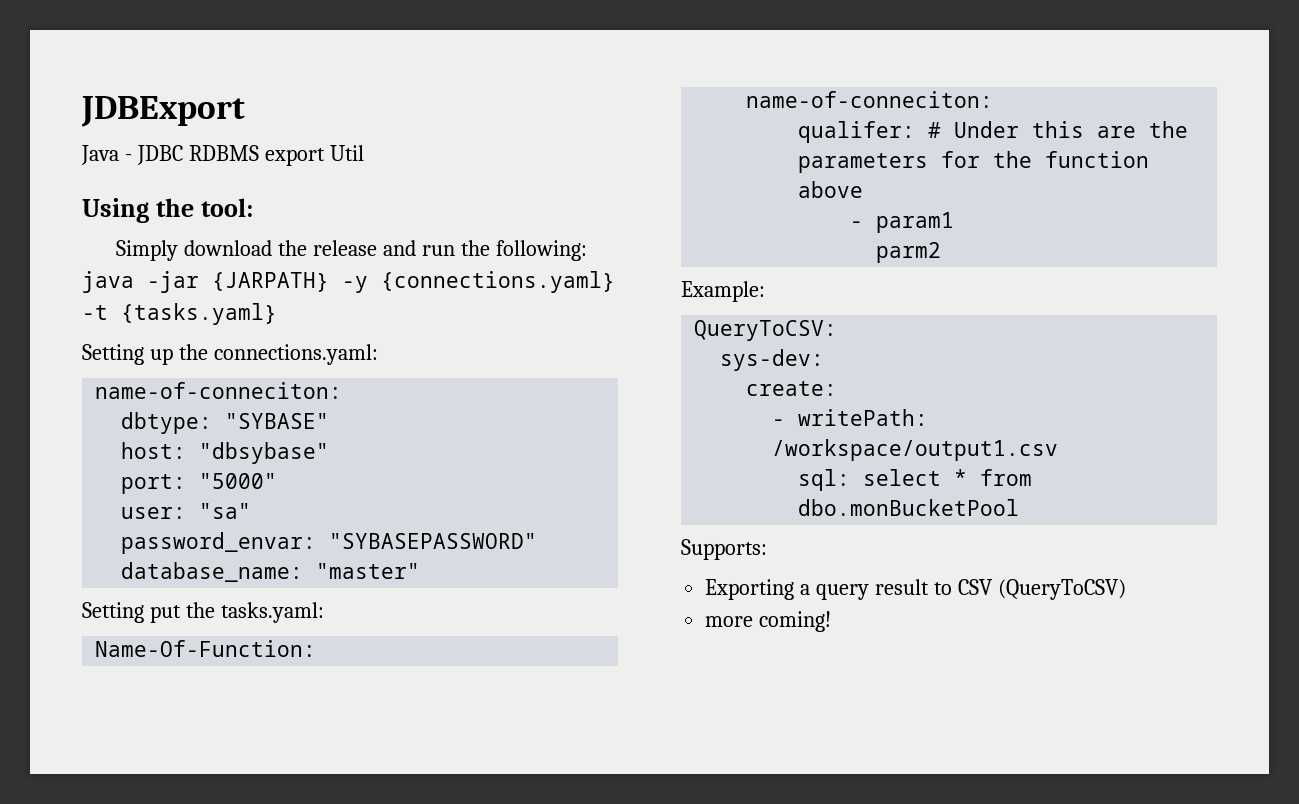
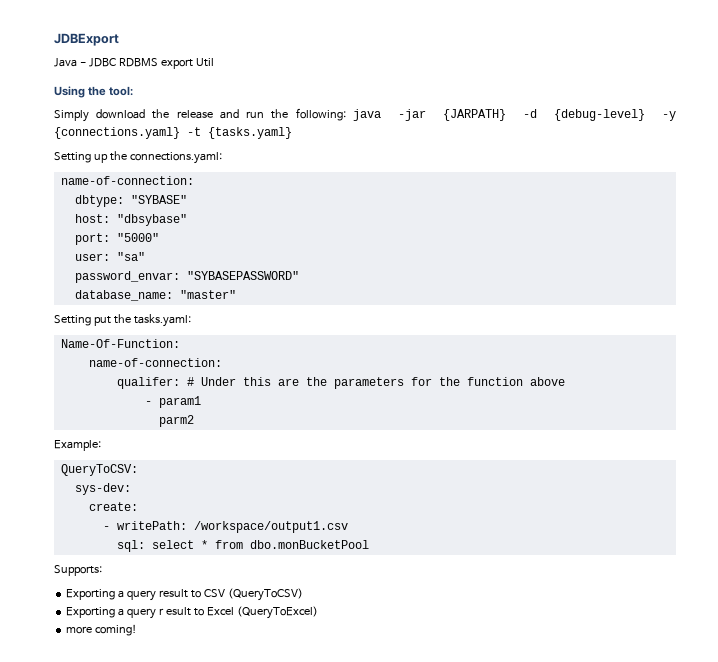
(329, 282) none -> [522,109,645,121] -d {debug-level}
[95,382,343,399] name-of-conneciton: -> [60,176,194,185] name-of-connection:
[746,91,994,108] name-of-conneciton: -> [88,358,222,367] name-of-connection:
(1126, 589) none -> [66,606,318,619] // Exporting a query r esult to Excel (QueryToExcel)

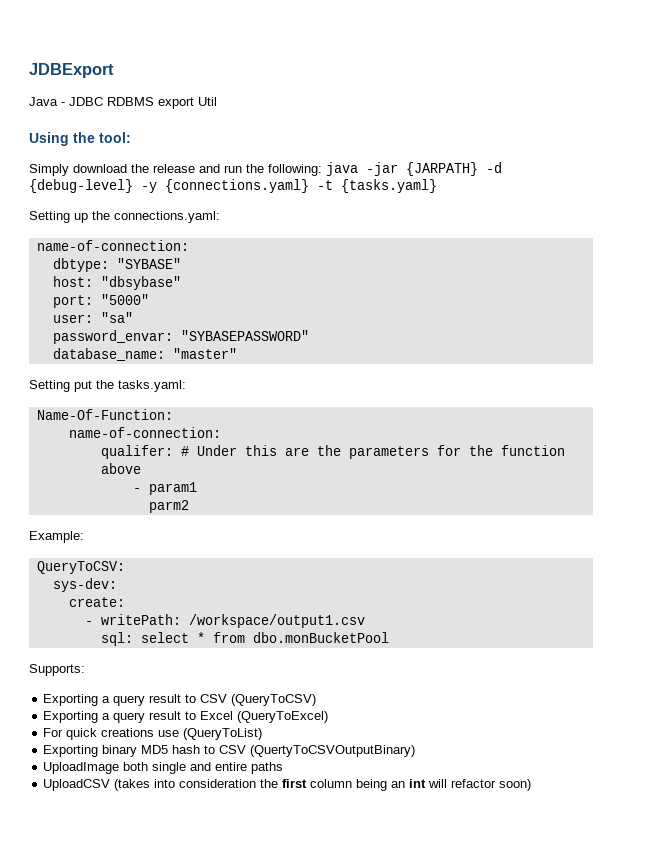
[159,607,191,616] r esult -> [149,711,182,720] result
[66,624,138,636] more coming! -> [43,728,263,740] [43,745,416,757] [43,762,284,774] [43,779,532,791] For quick creations use (QueryToList) // Exporting binary MD5 hash to CSV (QuertyToCSVOutputBinary) // UploadImage both single and entire paths // UploadCSV (takes into consideration the first column being an int will refactor soon)

